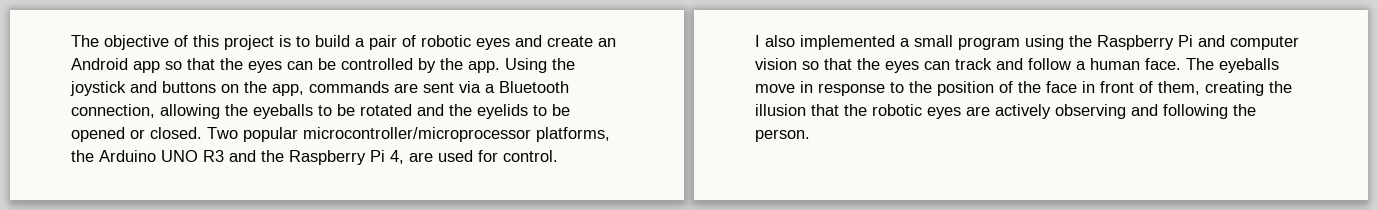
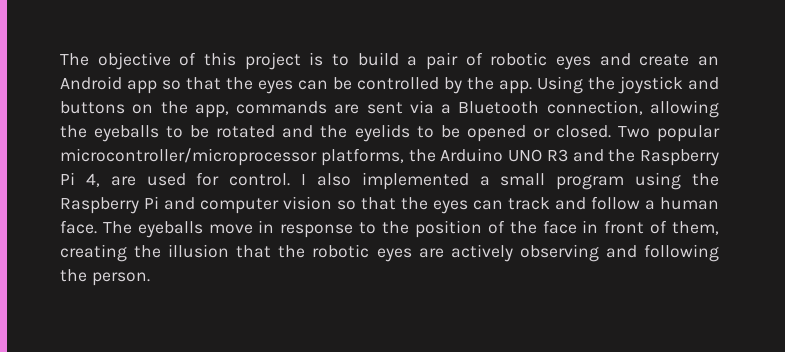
(558, 156) // -> (291, 179) none

